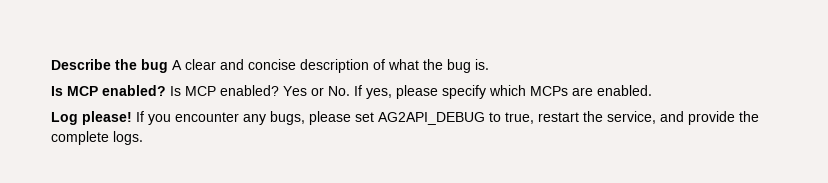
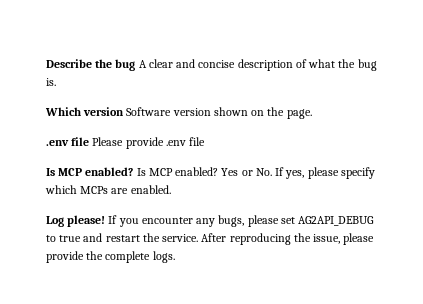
(489, 64) none -> [45,107,312,119] [46,137,206,149] // Which version Software version shown on the page. // .env file Please provide .env file
[505,111,684,124] true, restart the service, and -> [59,233,375,245] true and restart the service. After reproducing the issue, please

